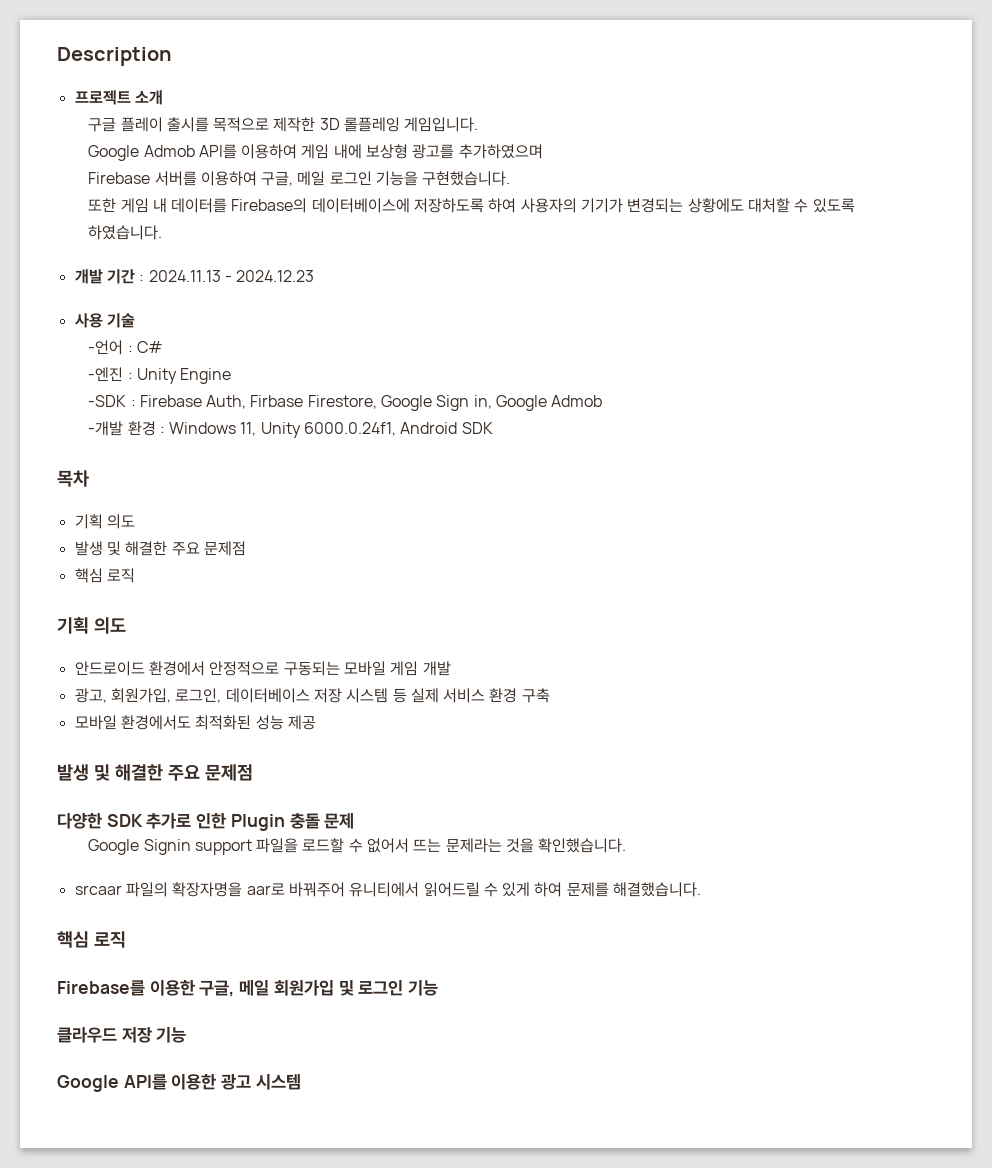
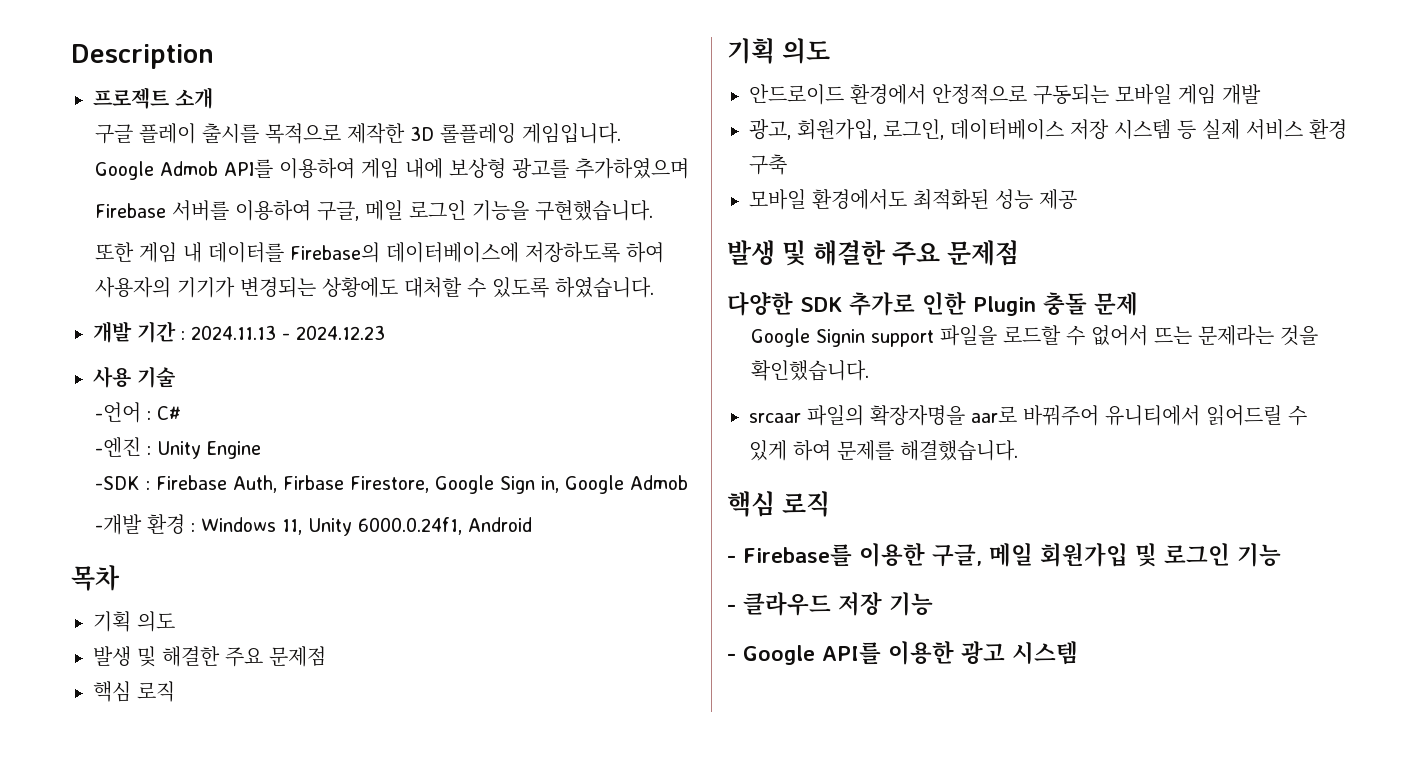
[461,422,493,434] SDK -> (532, 524) none
(126, 939) none -> [727,555,736,563] -
(439, 988) none -> [727,604,736,612] -
(187, 1035) none -> [727,653,736,661] -

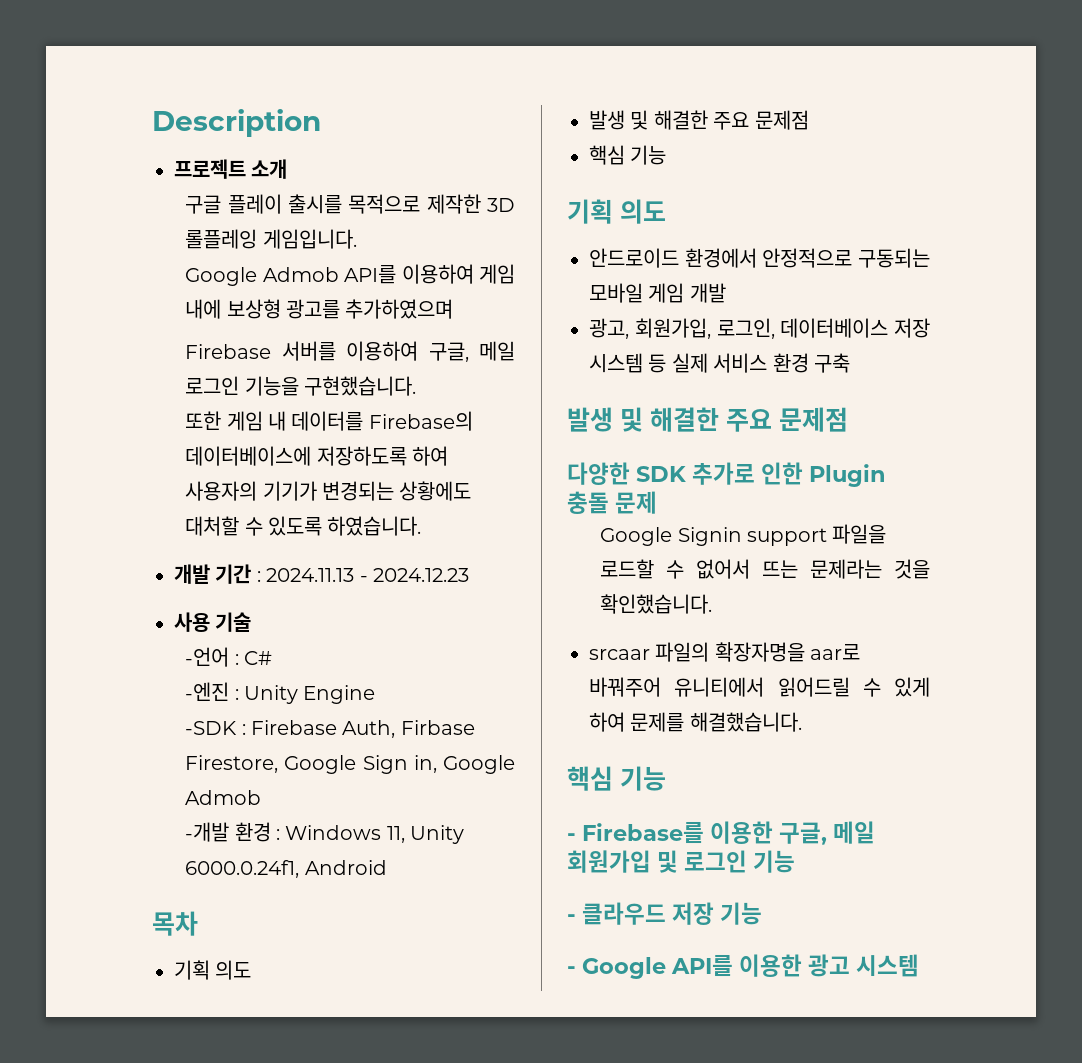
[137,681,175,702] 로직 -> [630,145,667,165] 기능
[749,189,1077,210] // 모바일 환경에서도 최적화된 성능 제공 -> (850, 363) none
[782,491,830,517] 로직 -> [620,766,666,791] 기능

